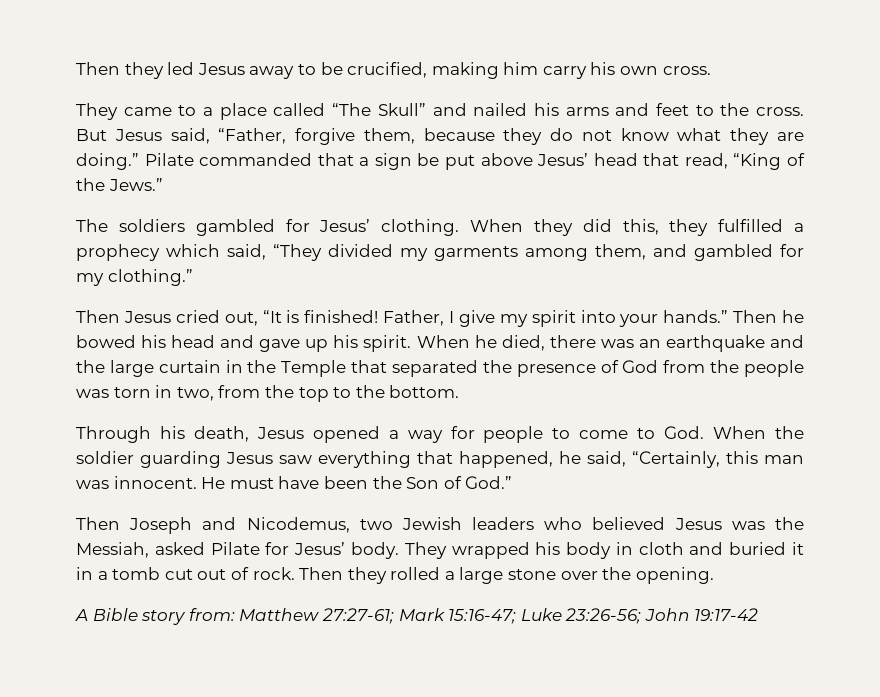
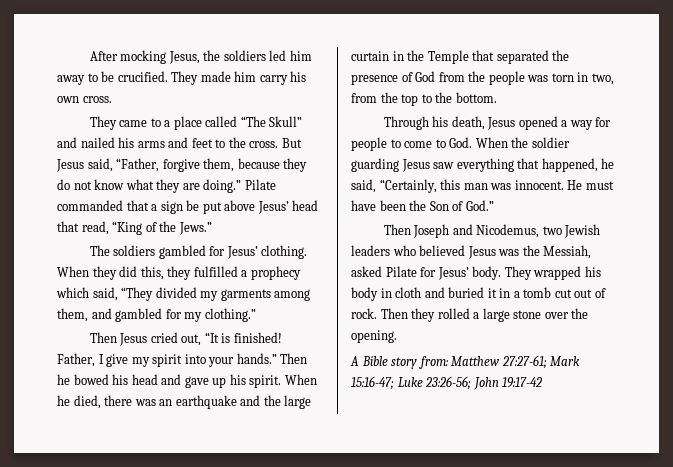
[76,62,499,79] Then they led Jesus away to be crucified, making -> [89,50,312,64] [57,71,231,85] After mocking Jesus, the soldiers led him away to be crucified. They made

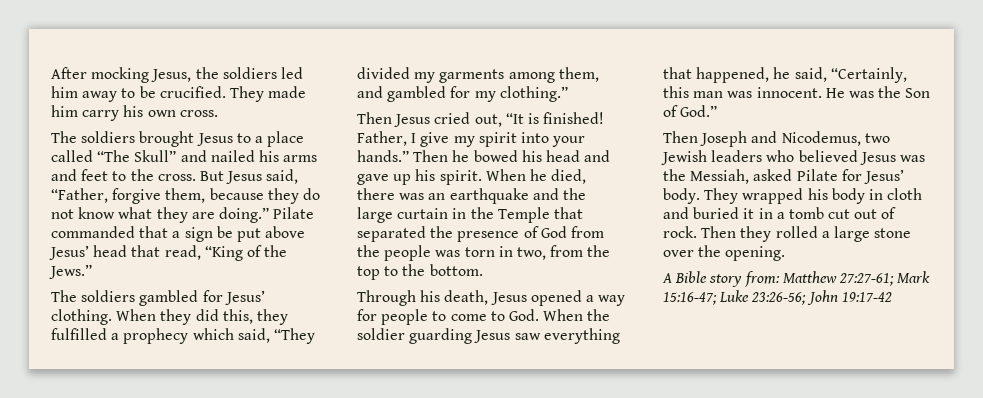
[89,116,148,130] They came -> [51,131,233,147] The soldiers brought Jesus
[585,181,614,190] [351,200,406,211] must have been -> [848,91,874,98] was

